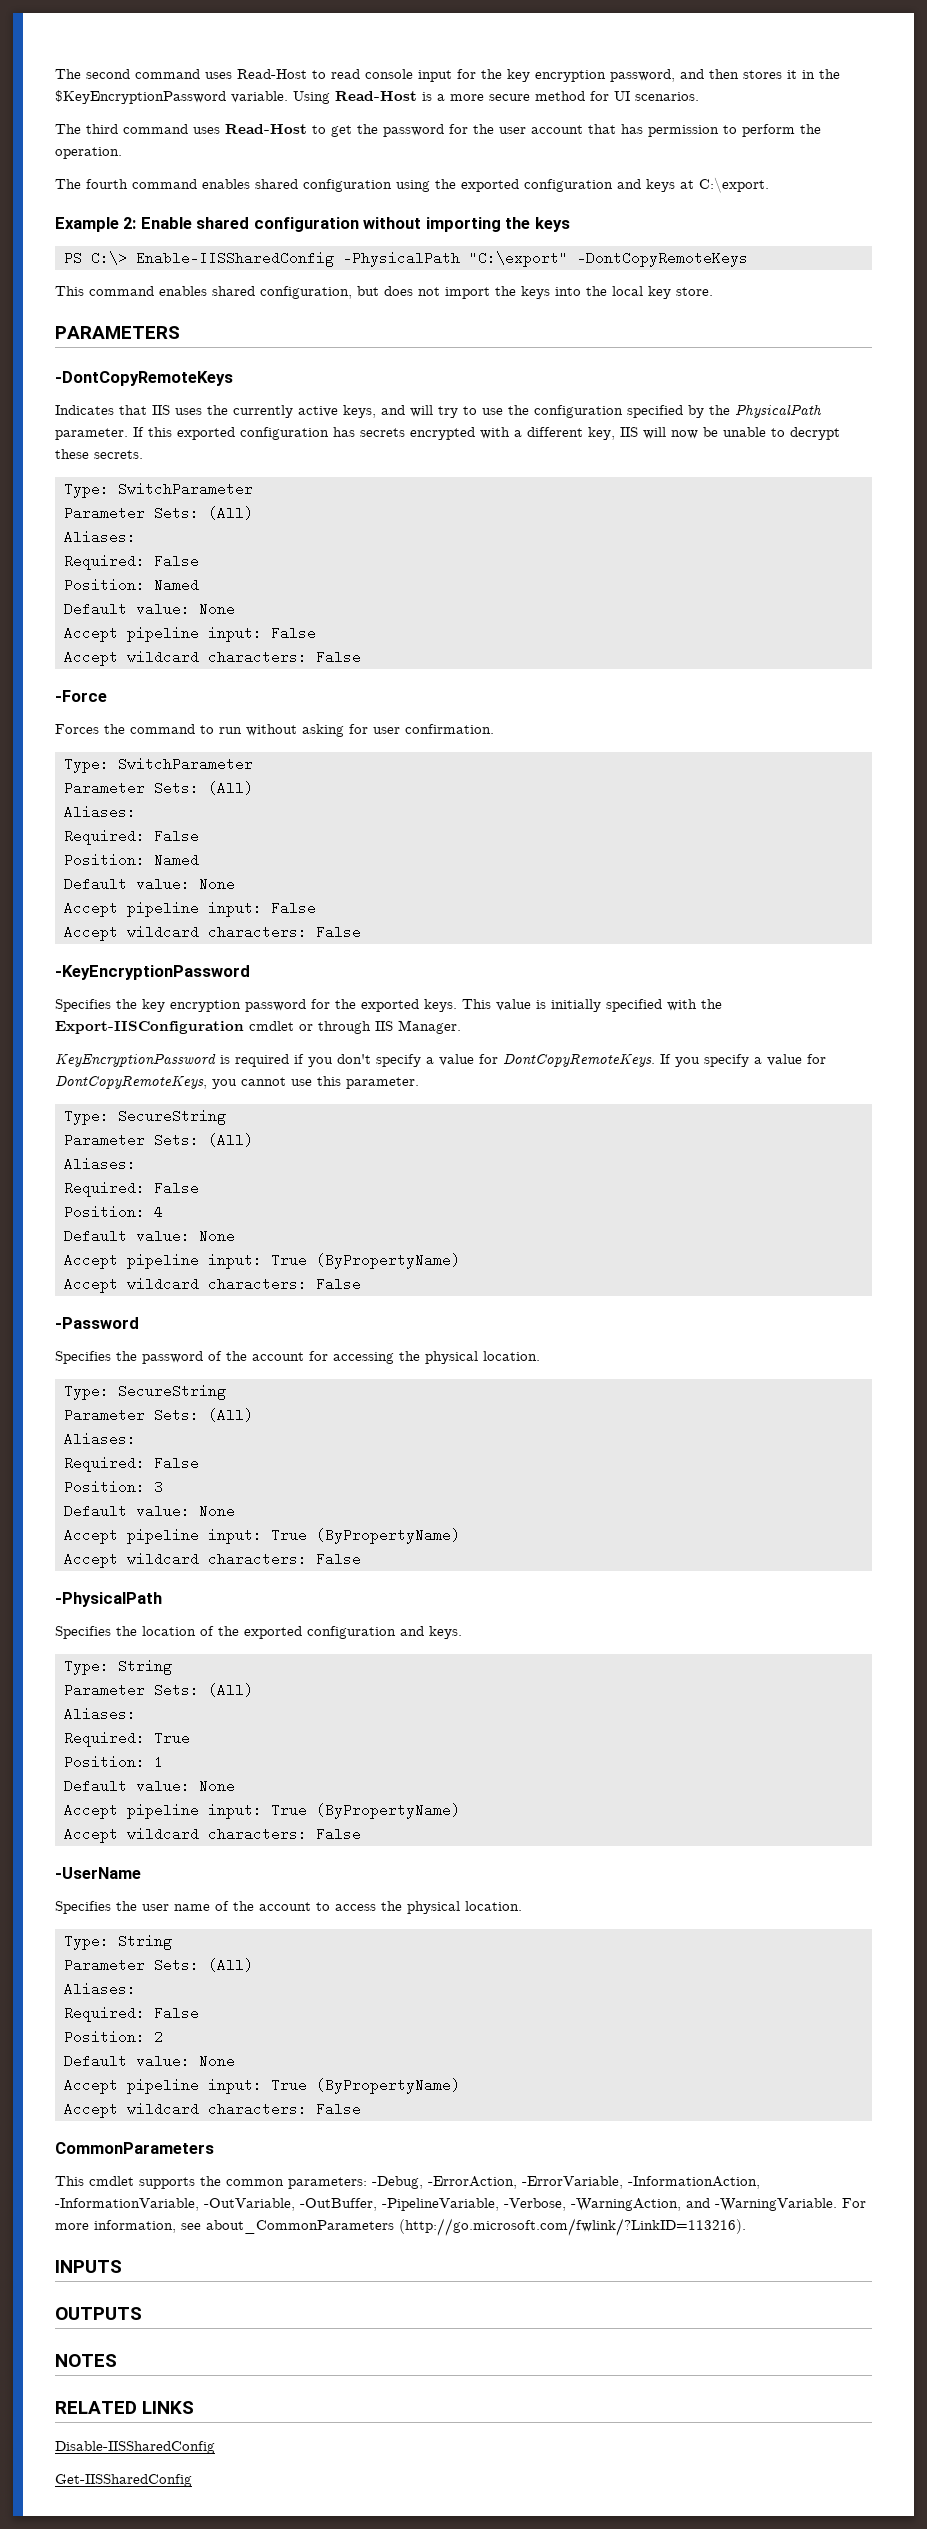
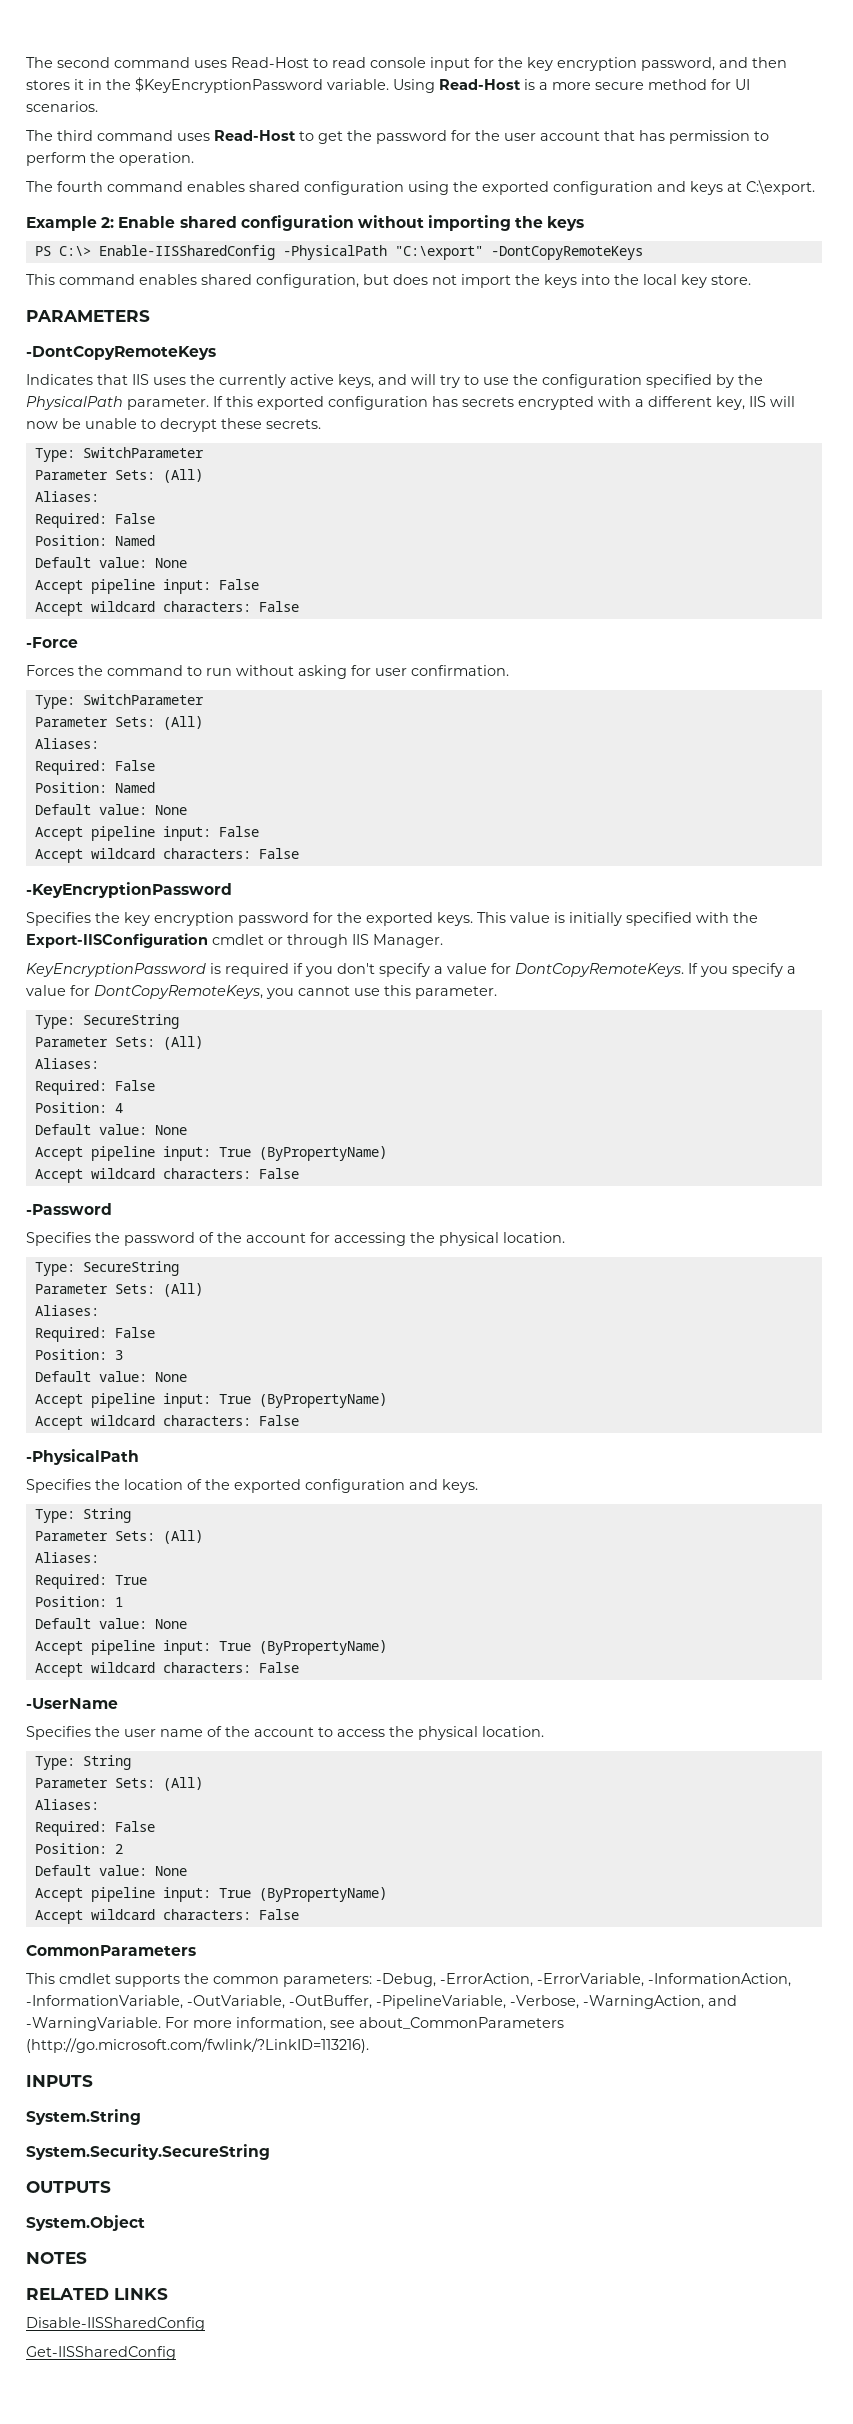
(122, 2266) none -> [26,2109,141,2125] [26,2144,270,2160] // System.String // System.Security.SecureString
(142, 2313) none -> [26,2215,145,2231] // System.Object

